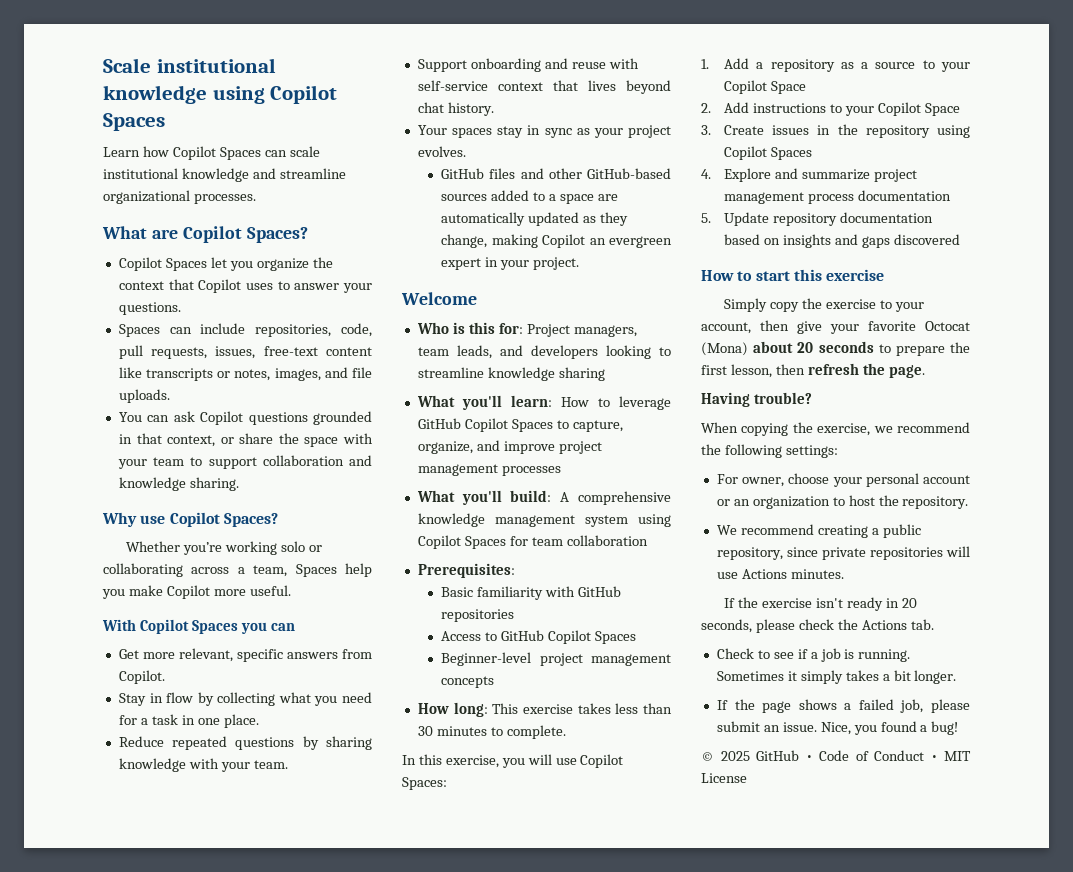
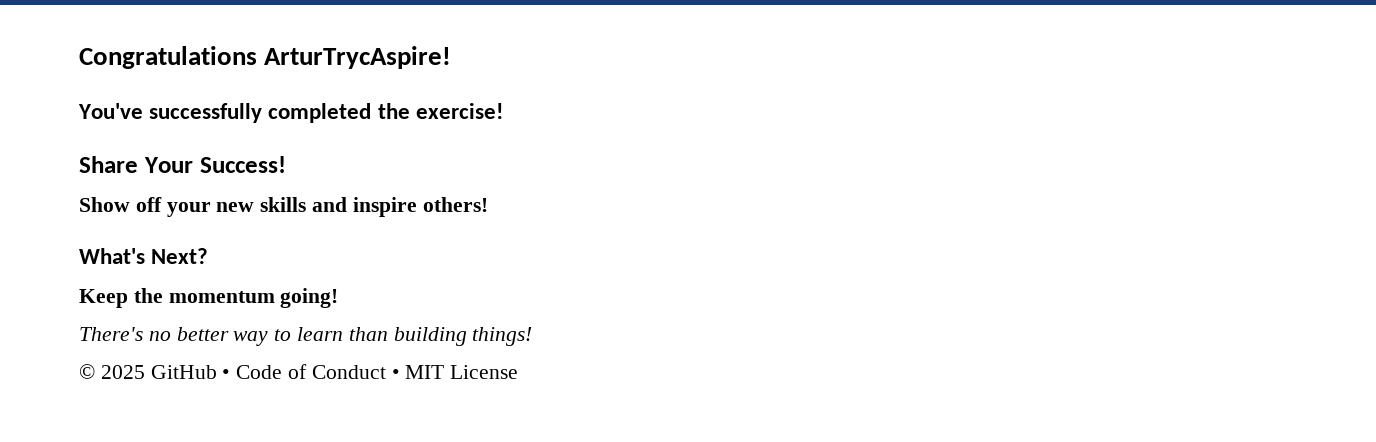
[103,58,276,73] [103,85,338,104] [103,113,165,131] [103,146,320,160] [103,168,346,182] [103,190,256,204] [102,226,308,243] [118,257,333,271] [118,279,373,293] [118,302,181,315] [118,323,372,337] [118,345,372,359] [118,367,372,381] [118,389,170,403] [118,411,372,425] [118,433,373,447] [117,455,373,469] [118,477,239,491] [102,512,278,527] [126,541,323,555] [103,563,372,577] [102,585,291,599] [102,619,295,634] [118,648,372,662] [118,670,165,684] [118,692,372,706] [118,714,259,728] [118,736,372,750] [118,758,288,772] [417,58,639,72] [417,80,671,94] [417,102,494,116] [417,125,671,138] [417,146,466,157] [440,168,671,179] [440,190,618,204] [440,212,628,226] [440,234,672,248] [440,257,579,270] [401,292,477,305] [416,322,637,337] [417,345,671,359] [417,367,605,381] [416,395,671,410] [417,418,623,432] [417,440,602,454] [417,464,561,476] [416,490,671,505] [417,513,671,527] [417,535,648,549] [417,563,515,578] [440,586,621,600] [440,609,514,622] [440,630,636,644] [440,652,671,666] [440,676,494,688] [417,702,672,717] [417,725,566,739] [402,754,624,768] [402,777,447,790] [701,58,970,72] [724,80,806,94] [701,102,960,116] [701,124,970,138] [724,146,812,160] [701,168,917,182] [724,190,951,204] [701,212,933,226] [724,234,960,248] [701,269,885,281] [724,298,924,312] [701,320,970,334] [701,341,970,356] [701,363,925,378] [701,392,812,407] [701,422,970,436] [701,444,838,458] [716,473,970,487] [716,495,969,509] [716,524,921,538] [716,546,970,560] [716,569,844,579] [724,597,917,611] [701,619,934,633] [716,648,911,662] [716,670,957,684] [716,699,970,713] [716,721,959,735] Scale institutional knowledge using Copilot Spaces // Learn how Copilot Spaces can scale institutional knowledge and streamline organizational processes. // What are Copilot Spaces? // Copilot Spaces let you organize the context that Copilot uses to answer your questions. // Spaces can include repositories, code, pull requests, issues, free-text content like transcripts or notes, images, and file uploads. // You can ask Copilot questions grounded in that context, or share the space with your team to support collaboration and knowledge sharing. // Why use Copilot Spaces? // Whether you’re working solo or collaborating across a team, Spaces help you make Copilot more useful. // With Copilot Spaces you can // Get more relevant, specific answers from Copilot. // Stay in flow by collecting what you need for a task in one place. // Reduce repeated questions by sharing knowledge with your team. // Support onboarding and reuse with self-service context that lives beyond chat history. // Your spaces stay in sync as your project evolves. // GitHub files and other GitHub-based sources added to a space are automatically updated as they change, making Copilot an evergreen expert in your project. // Welcome // Who is this for: Project managers, team leads, and developers looking to streamline knowledge sharing // What you'll learn: How to leverage GitHub Copilot Spaces to capture, organize, and improve project management processes // What you'll build: A comprehensive knowledge management system using Copilot Spaces for team collaboration // Prerequisites: // Basic familiarity with GitHub repositories // Access to GitHub Copilot Spaces // Beginner-level project management concepts // How long: This exercise takes less than 30 minutes to complete. // In this exercise, you will use Copilot Spaces: // 1. Add a repository as a source to your Copilot Space // 2. Add instructions to your Copilot Space // 3. Create issues in the repository using Copilot Spaces // 4. Explore and summarize project management process documentation // 5. Update repository documentation based on insights and gaps discovered // How to start this exercise // Simply copy the exercise to your account, then give your favorite Octocat (Mona) about 20 seconds to prepare the first lesson, then refresh the page. // Having trouble? // When copying the exercise, we recommend the following settings: // For owner, choose your personal account or an organization to host the repository. // We recommend creating a public repository, since private repositories will use Actions minutes. // If the exercise isn't ready in 20 seconds, please check the Actions tab. // Check to see if a job is running. Sometimes it simply takes a bit longer. // If the page shows a failed job, please submit an issue. Nice, you found a bug! -> [79,46,452,69] [78,103,503,123] [79,156,286,173] [79,197,488,217] [79,248,209,264] [79,288,339,308] [79,327,533,346] Congratulations ArturTrycAspire! // You've successfully completed the exercise! // Share Your Success! // Show off your new skills and inspire others! // What's Next? // Keep the momentum going! // There's no better way to learn than building things!

